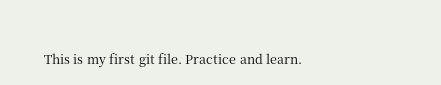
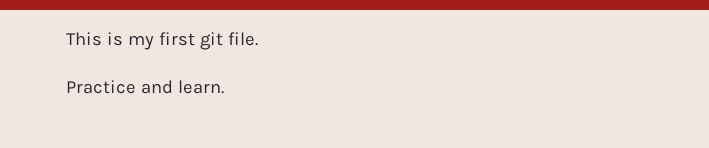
(182, 58) none -> (258, 39) //

